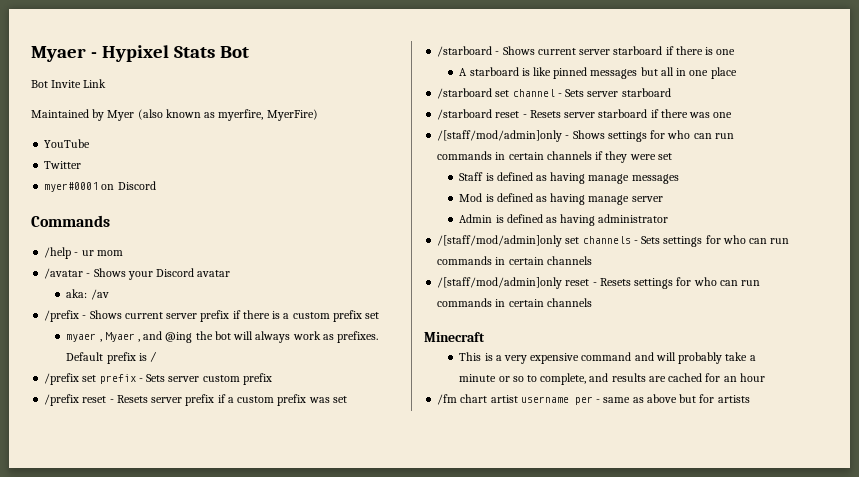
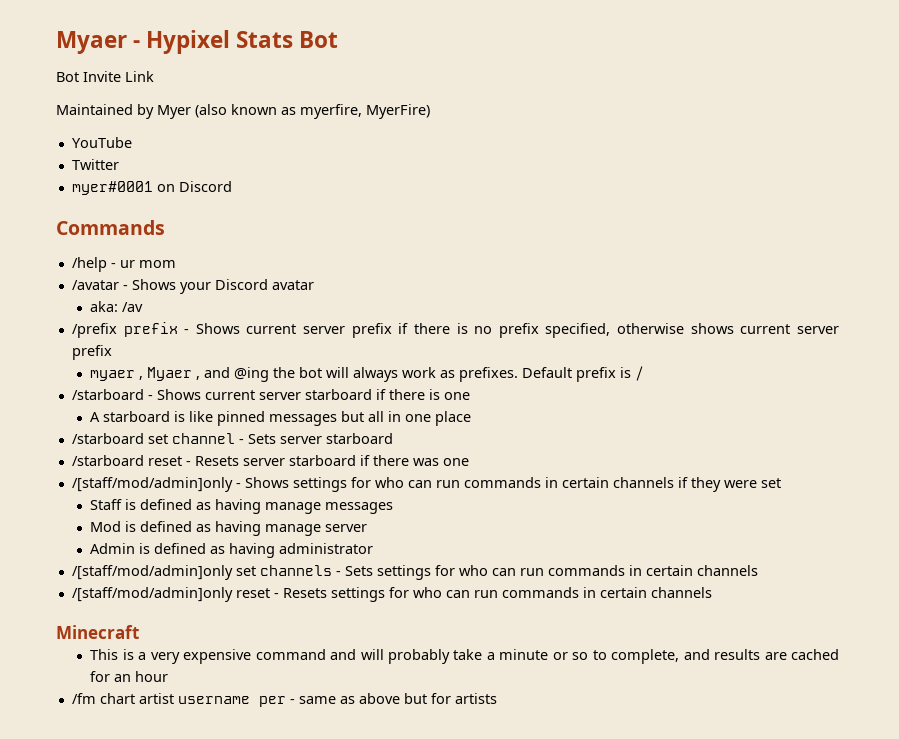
(80, 316) none -> [123,322,178,337] prefix
[283,310,380,322] a custom prefix set -> [474,323,839,338] [71,345,112,360] no prefix specified, otherwise shows current server prefix
[44,373,272,385] [44,394,347,406] // /prefix set prefix - Sets server custom prefix // /prefix reset - Resets server prefix if a custom prefix was set -> (645, 373) none

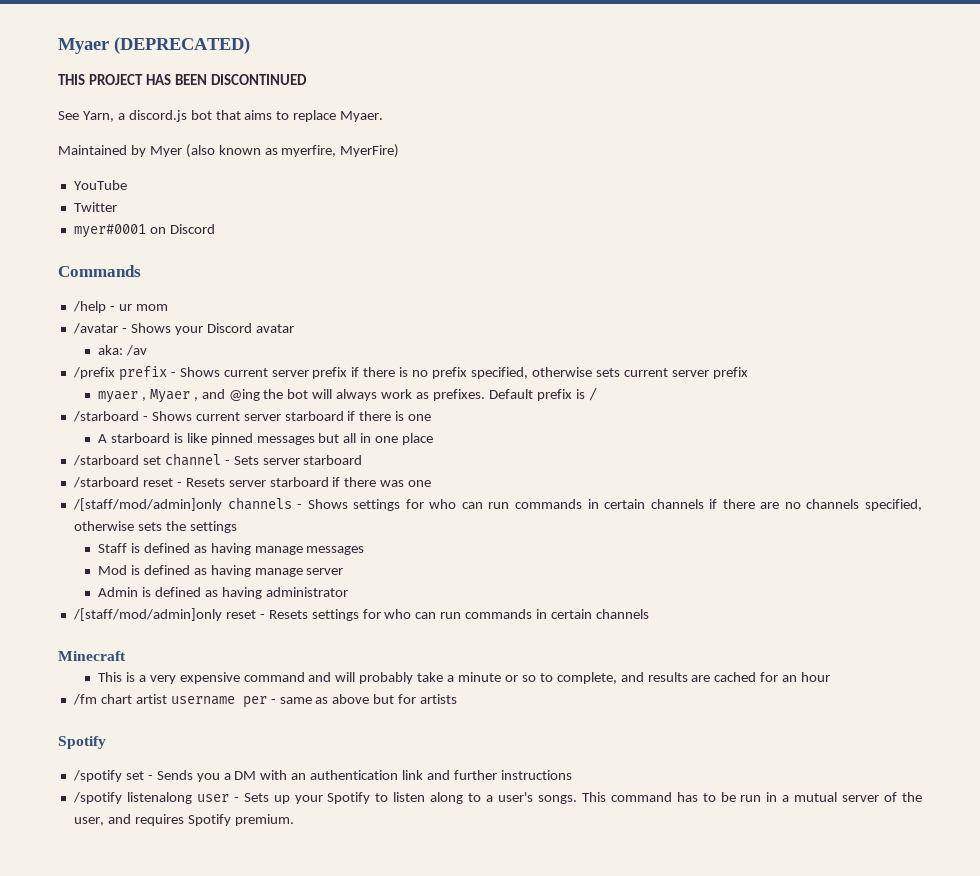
[56,30,339,54] [56,71,154,82] Myaer - Hypixel Stats Bot // Bot Invite Link -> [58,37,250,54] [58,74,307,85] [58,110,384,122] Myaer (DEPRECATED) // THIS PROJECT HAS BEEN DISCONTINUED // See Yarn, a discord.js bot that aims to replace Myaer.
[690,323,734,334] shows -> [595,368,620,377] sets
(233, 484) none -> [227,497,292,510] channels
[690,477,781,492] they were set -> [722,499,922,511] [73,521,237,533] there are no channels specified, otherwise sets the settings
[71,565,758,580] // /[staff/mod/admin]only set channels - Sets settings for who can run commands in certain channels -> (348, 592) none
(497, 698) none -> [58,736,106,749] [72,770,572,782] [72,792,922,804] [73,814,294,826] // Spotify // /spotify set - Sends you a DM with an authentication link and further instructions // /spotify listenalong user - Sets up your Spotify to listen along to a user's songs. This command has to be run in a mutual server of the user, and requires Spotify premium.

